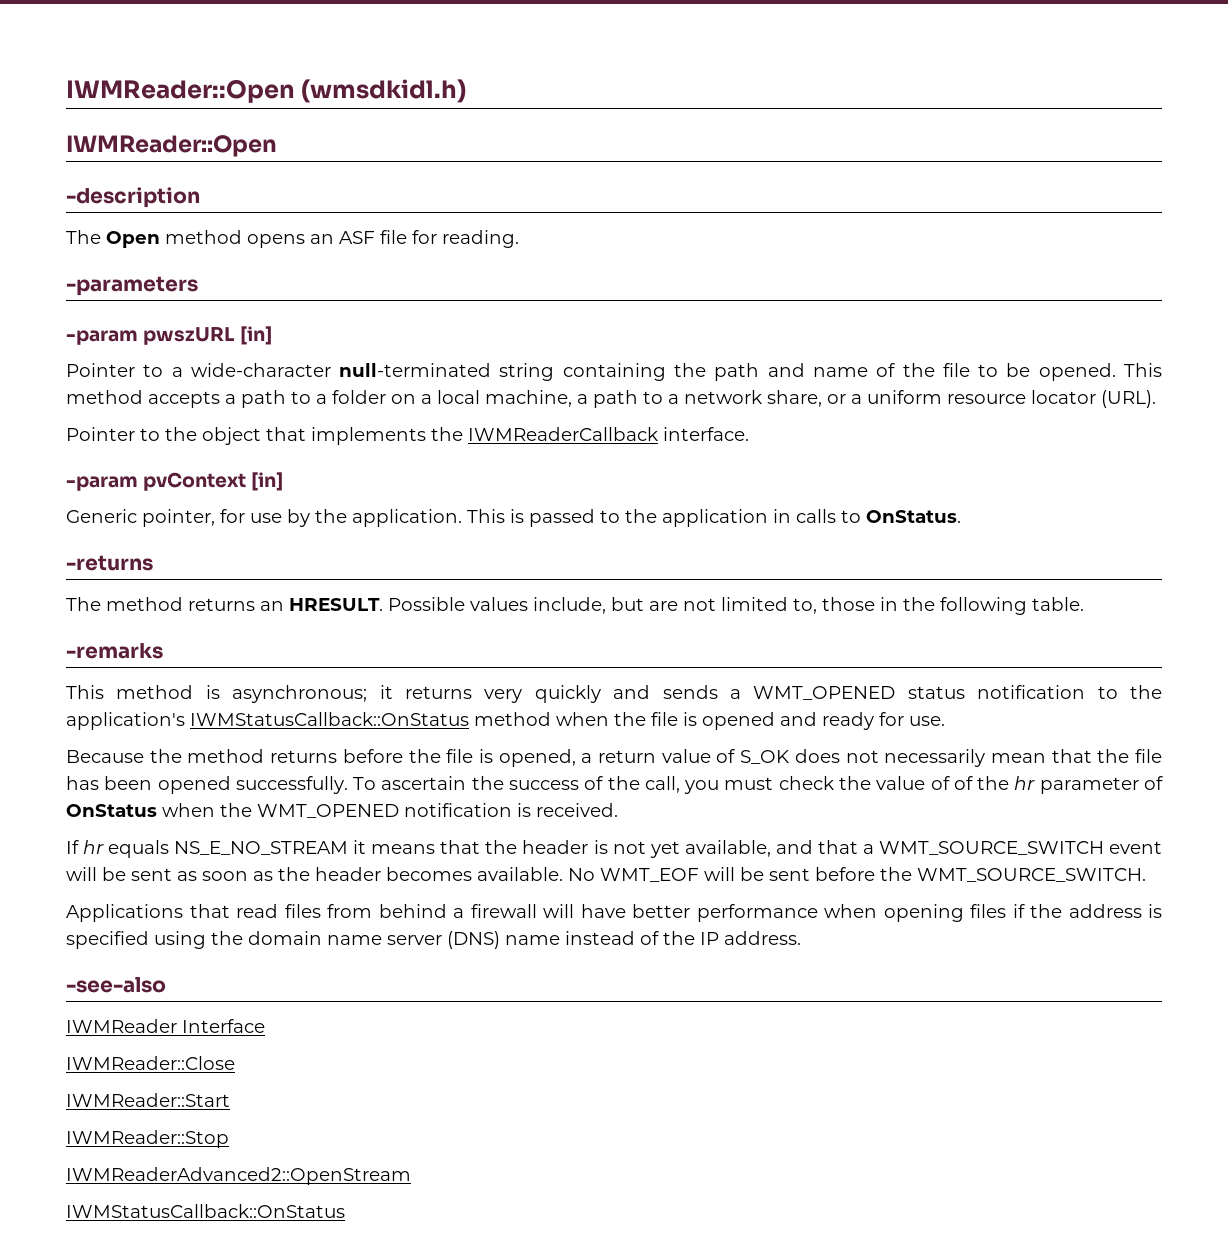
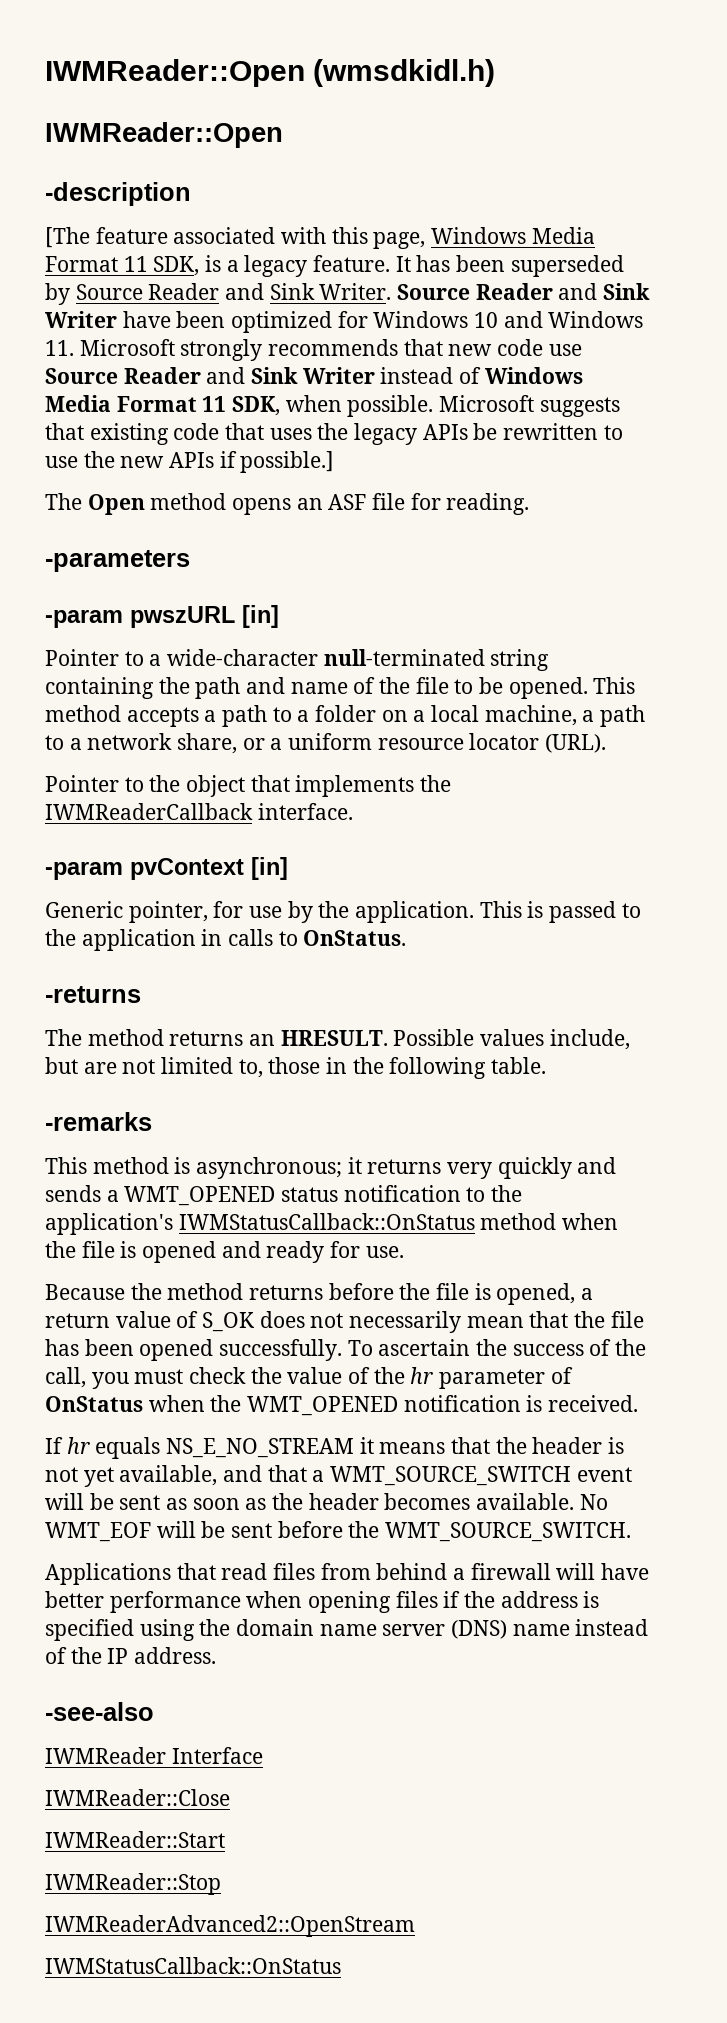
(200, 197) none -> [45,227,595,249] [45,255,624,277] [45,283,651,305] [45,311,644,333] [45,339,582,361] [45,367,583,384] [45,395,620,417] [45,423,623,445] [45,451,335,473] // [The feature associated with this page, Windows Media Format 11 SDK, is a legacy feature. It has been superseded by Source Reader and Sink Writer. Source Reader and Sink Writer have been optimized for Windows 10 and Windows 11. Microsoft strongly recommends that new code use Source Reader and Sink Writer instead of Windows Media Format 11 SDK, when possible. Microsoft suggests that existing code that uses the legacy APIs be rewritten to use the new APIs if possible.]
[953,776,973,790] of -> (371, 1375) none

